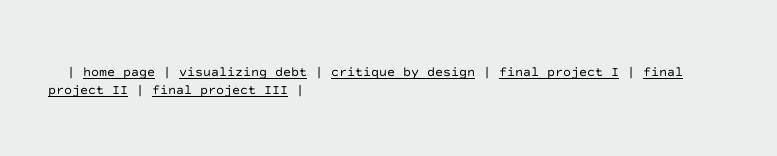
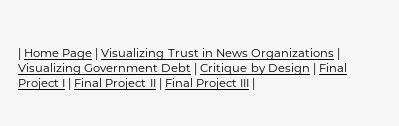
[67,66,684,79] [48,84,256,97] | home page | visualizing debt | critique by design | final project I | final project II | final project -> [18,48,340,60] [18,63,347,75] [18,78,237,90] | Home Page | Visualizing Trust in News Organizations | Visualizing Government Debt | Critique by Design | Final Project I | Final Project II | Final Project

